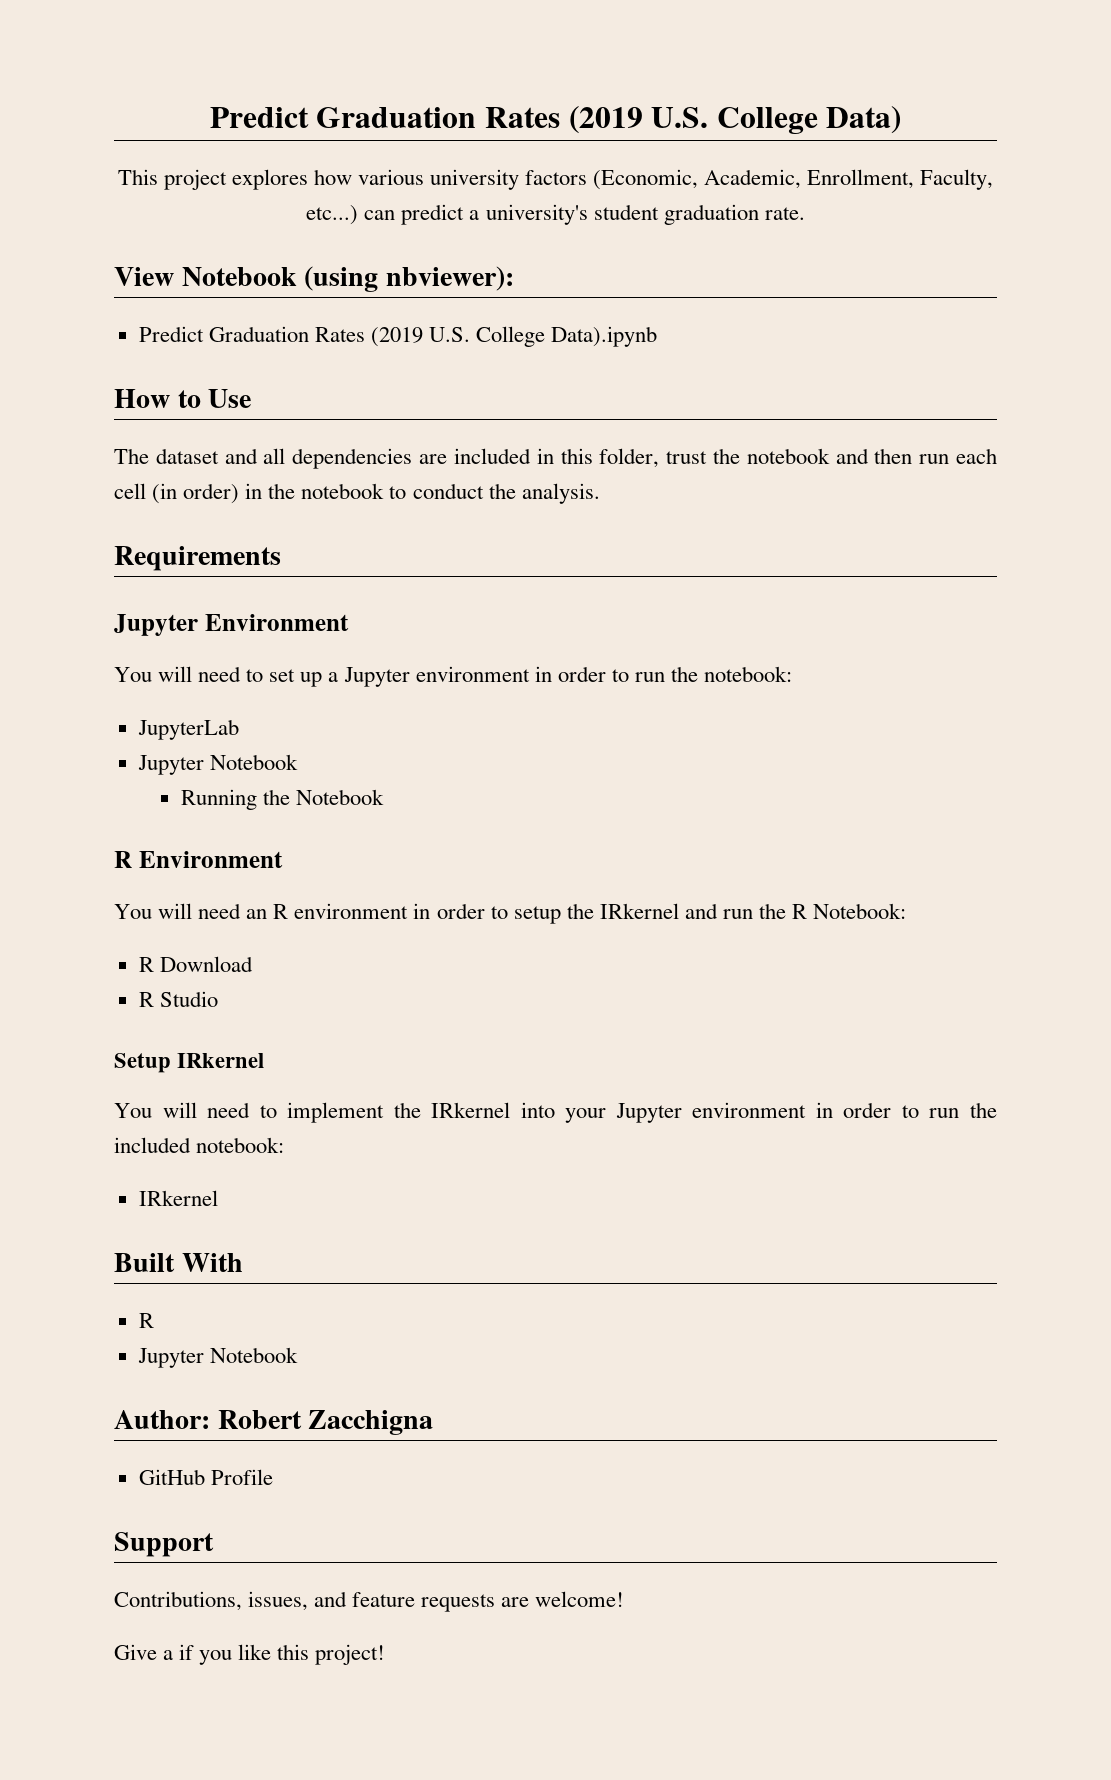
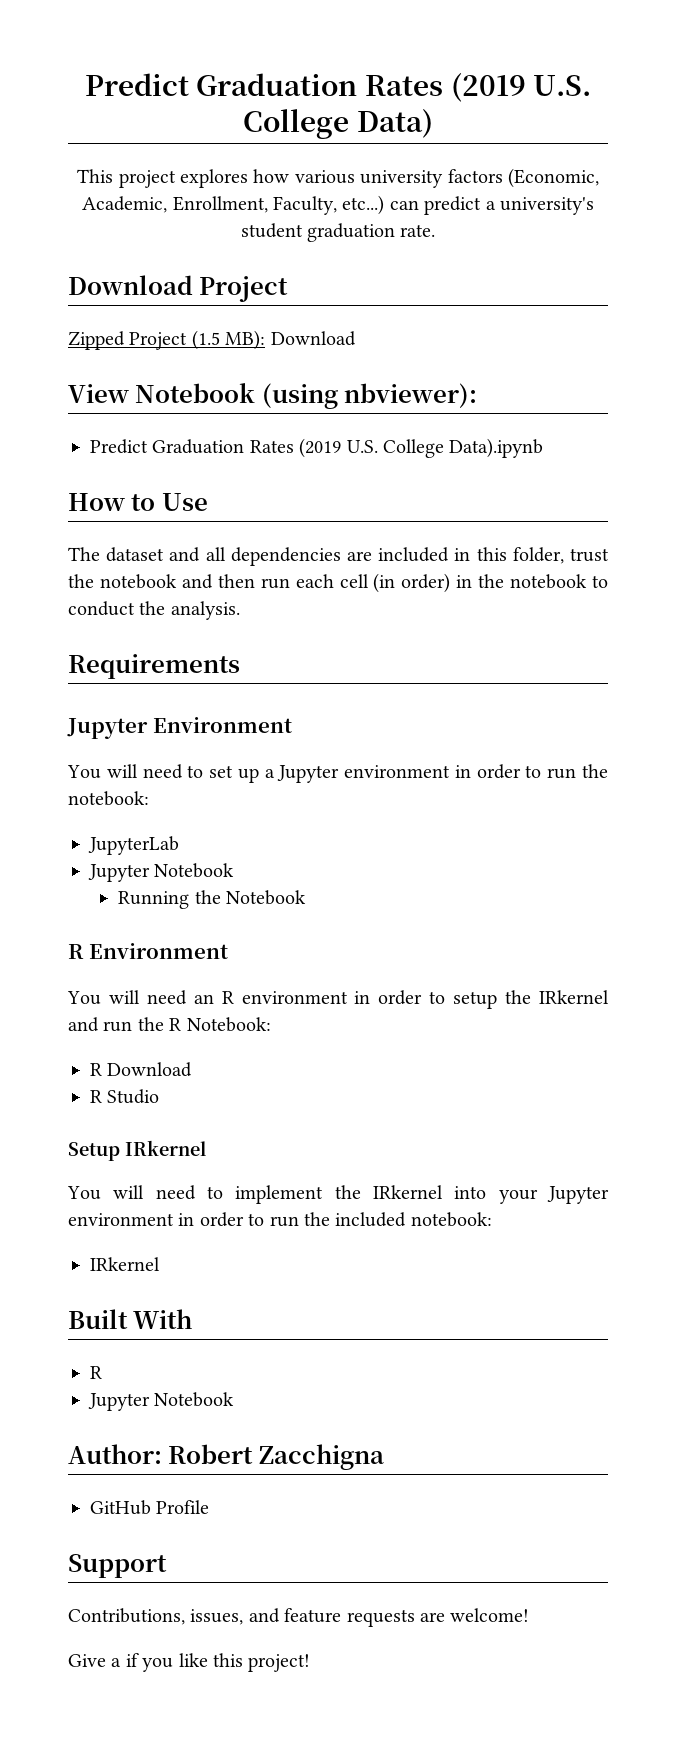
(805, 213) none -> [68,275,289,302] [68,330,356,350] // Download Project // Zipped Project (1.5 MB): Download

